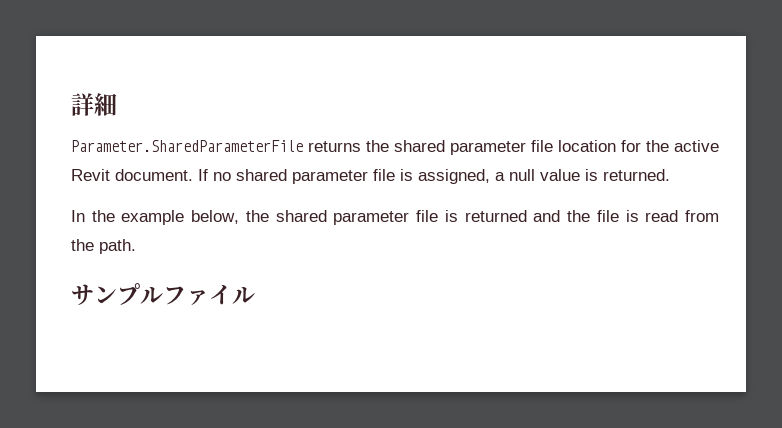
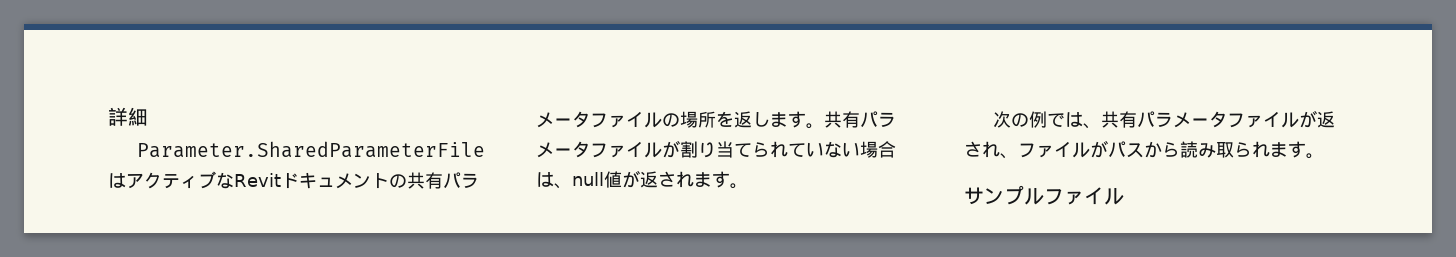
[308,140,719,155] [71,169,670,184] [71,210,720,225] [71,239,136,254] returns the shared parameter file location for the active Revit document. If no shared parameter file is assigned, a null value is returned. // In the example below, the shared parameter file is returned and the file is read from the path. -> [108,171,479,189] [536,111,896,129] [536,140,896,158] [536,170,748,189] [993,110,1336,129] [964,140,1324,159] はアクティブなRevitドキュメントの共有パラメータファイルの場所を返します。共有パラメータファイルが割り当てられていない場合は、null値が返されます。 // 次の例では、共有パラメータファイルが返され、ファイルがパスから読み取られます。

